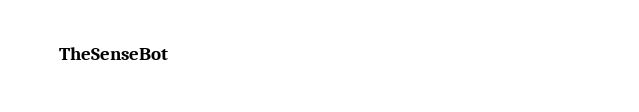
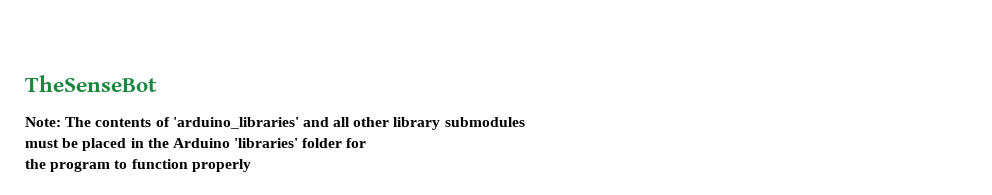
(168, 53) none -> [25,117,525,130] [25,138,367,151] [25,159,251,172] // Note: The contents of 'arduino_libraries' and all other library submodules // must be placed in the Arduino 'libraries' folder for // the program to function properly

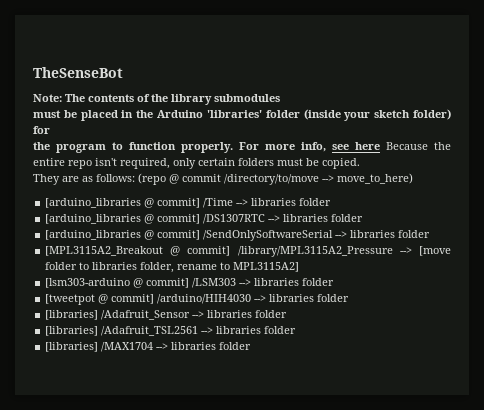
[172,117,390,129] 'arduino_libraries' and all other -> [151,94,168,102] the
(343, 143) none -> [303,109,451,121] (inside your sketch folder)
[191,159,251,172] properly -> [181,142,451,153] [33,158,360,169] [33,173,413,185] [45,198,332,208] [45,214,364,224] [45,230,431,241] [45,246,451,257] [45,262,300,273] [45,278,335,288] [45,294,350,305] [45,310,288,320] [45,326,297,336] [45,342,252,352] properly. For more info, see here Because the entire repo isn't required, only certain folders must be copied. // They are as follows: (repo @ commit /directory/to/move --> move_to_here) // [arduino_libraries @ commit] /Time --> libraries folder // [arduino_libraries @ commit] /DS1307RTC --> libraries folder // [arduino_libraries @ commit] /SendOnlySoftwareSerial --> libraries folder // [MPL3115A2_Breakout @ commit] /library/MPL3115A2_Pressure --> [move folder to libraries folder, rename to MPL3115A2] // [lsm303-arduino @ commit] /LSM303 --> libraries folder // [tweetpot @ commit] /arduino/HIH4030 --> libraries folder // [libraries] /Adafruit_Sensor --> libraries folder // [libraries] /Adafruit_TSL2561 --> libraries folder // [libraries] /MAX1704 --> libraries folder

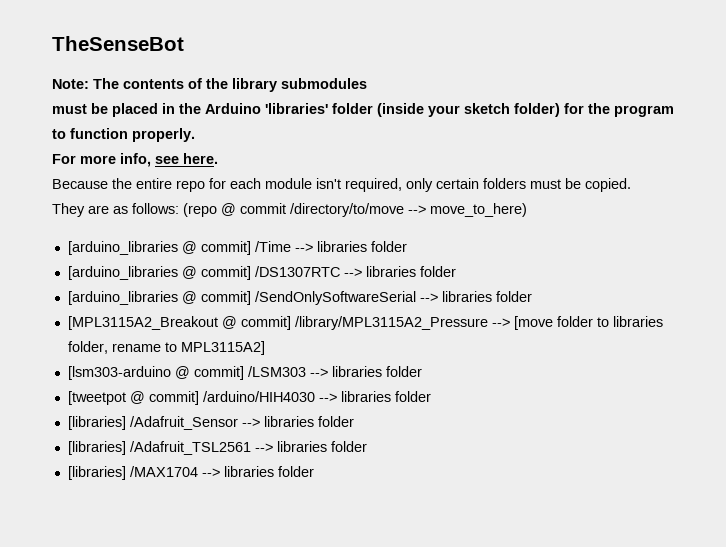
(50, 130) // -> (584, 108) none
(233, 147) none -> (195, 135) //
[355,142,380,150] here -> [183,153,218,164] here. //
(92, 164) none -> [209,178,312,189] for each module

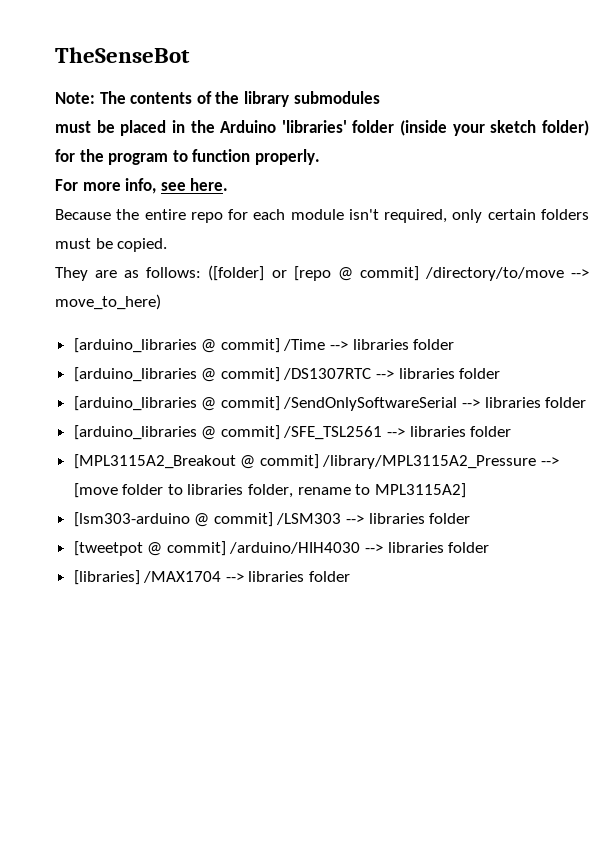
[183,203,286,217] (repo @ commit -> [208,265,419,281] ([folder] or [repo @ commit]
(532, 296) none -> [73,425,512,440] // [arduino_libraries @ commit] /SFE_TSL2561 --> libraries folder
[67,416,354,430] [67,441,367,455] // [libraries] /Adafruit_Sensor --> libraries folder // [libraries] /Adafruit_TSL2561 --> libraries folder -> (490, 547) none

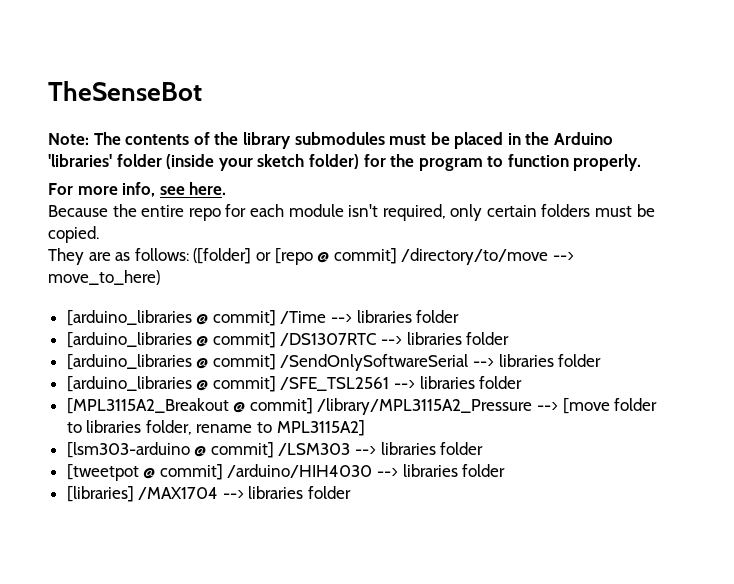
(380, 97) // -> (385, 138) none

